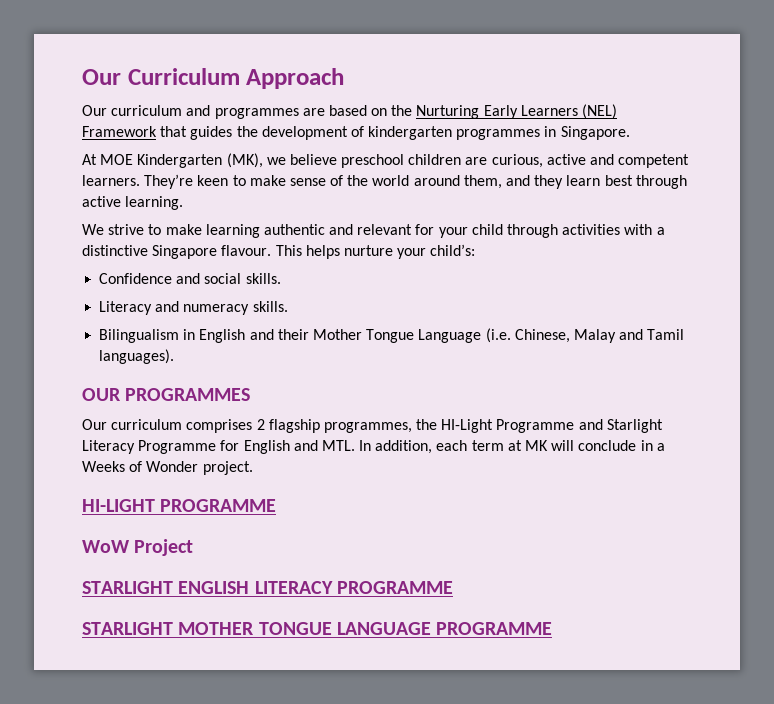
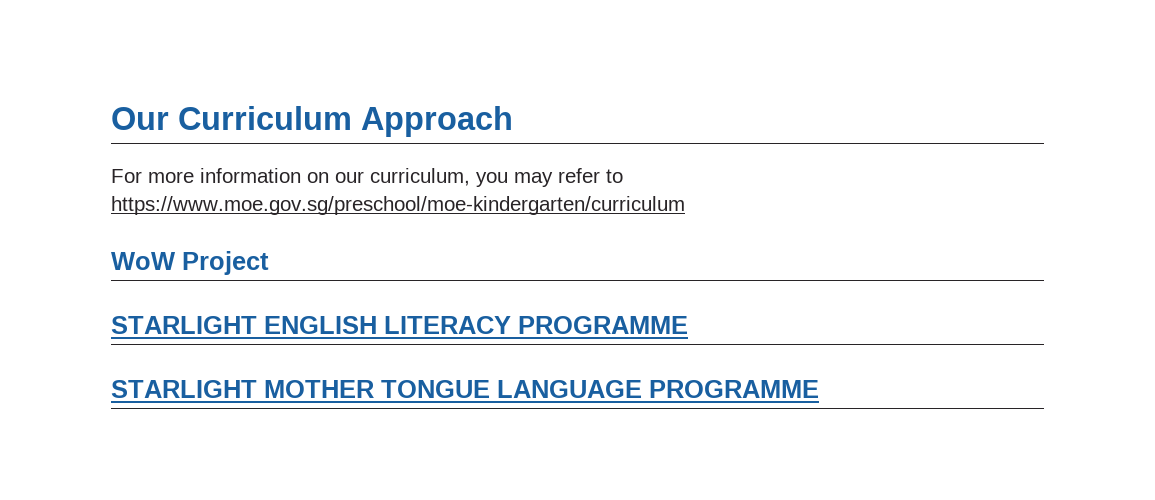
[82,104,618,119] [82,126,630,140] [82,153,690,168] [82,174,687,189] [82,196,184,210] [82,224,665,238] [82,244,476,259] [99,273,281,284] [99,301,288,315] [99,328,685,343] [99,349,175,364] [82,388,251,401] [82,419,663,433] [82,440,665,454] [82,461,253,475] [82,499,277,512] Our curriculum and programmes are based on the Nurturing Early Learners (NEL) Framework that guides the development of kindergarten programmes in Singapore. // At MOE Kindergarten (MK), we believe preschool children are curious, active and competent learners. They’re keen to make sense of the world around them, and they learn best through active learning. // We strive to make learning authentic and relevant for your child through activities with a distinctive Singapore flavour. This helps nurture your child’s: // Confidence and social skills. // Literacy and numeracy skills. // Bilingualism in English and their Mother Tongue Language (i.e. Chinese, Malay and Tamil languages). // OUR PROGRAMMES // Our curriculum comprises 2 flagship programmes, the HI-Light Programme and Starlight Literacy Programme for English and MTL. In addition, each term at MK will conclude in a Weeks of Wonder project. // HI-LIGHT PROGRAMME -> [111,168,623,187] [111,196,685,215] For more information on our curriculum, you may refer to https://www.moe.gov.sg/preschool/moe-kindergarten/curriculum

